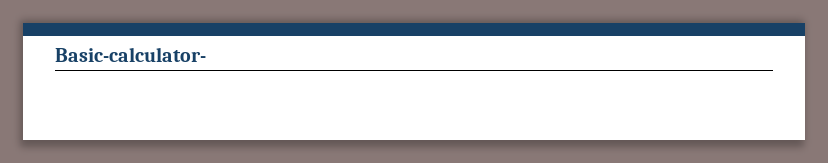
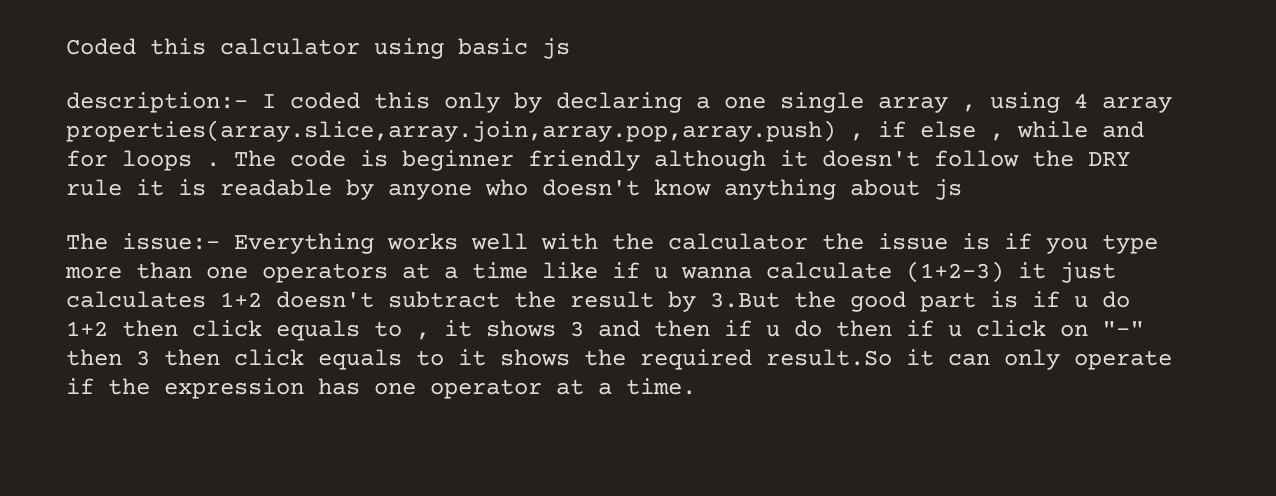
[55,47,206,62] Basic-calculator- -> [66,38,570,59] [66,92,1172,113] [66,120,1144,142] [66,150,1130,171] [66,179,962,200] [66,233,1158,254] [65,261,1116,283] [66,291,1130,312] [66,320,1144,341] [66,349,1172,370] [66,378,696,399] Coded this calculator using basic js // description:- I coded this only by declaring a one single array , using 4 array properties(array.slice,array.join,array.pop,array.push) , if else , while and for loops . The code is beginner friendly although it doesn't follow the DRY rule it is readable by anyone who doesn't know anything about js // The issue:- Everything works well with the calculator the issue is if you type more than one operators at a time like if u wanna calculate (1+2-3) it just calculates 1+2 doesn't subtract the result by 3.But the good part is if u do 1+2 then click equals to , it shows 3 and then if u do then if u click on "-" then 3 then click equals to it shows the required result.So it can only operate if the expression has one operator at a time.

